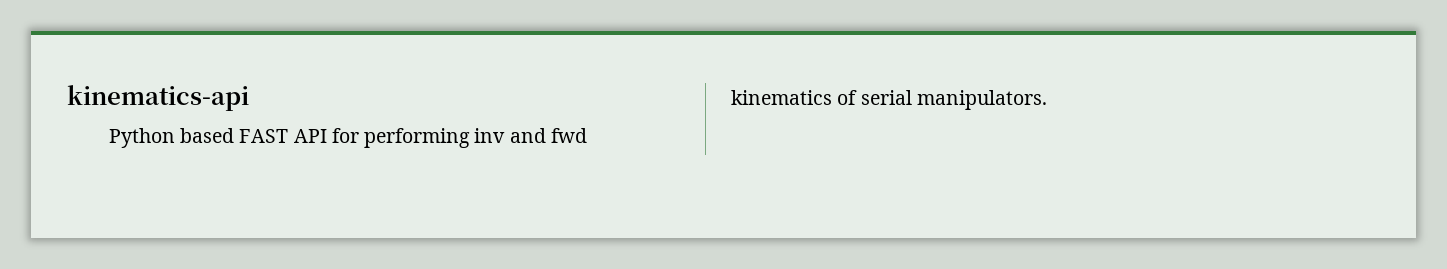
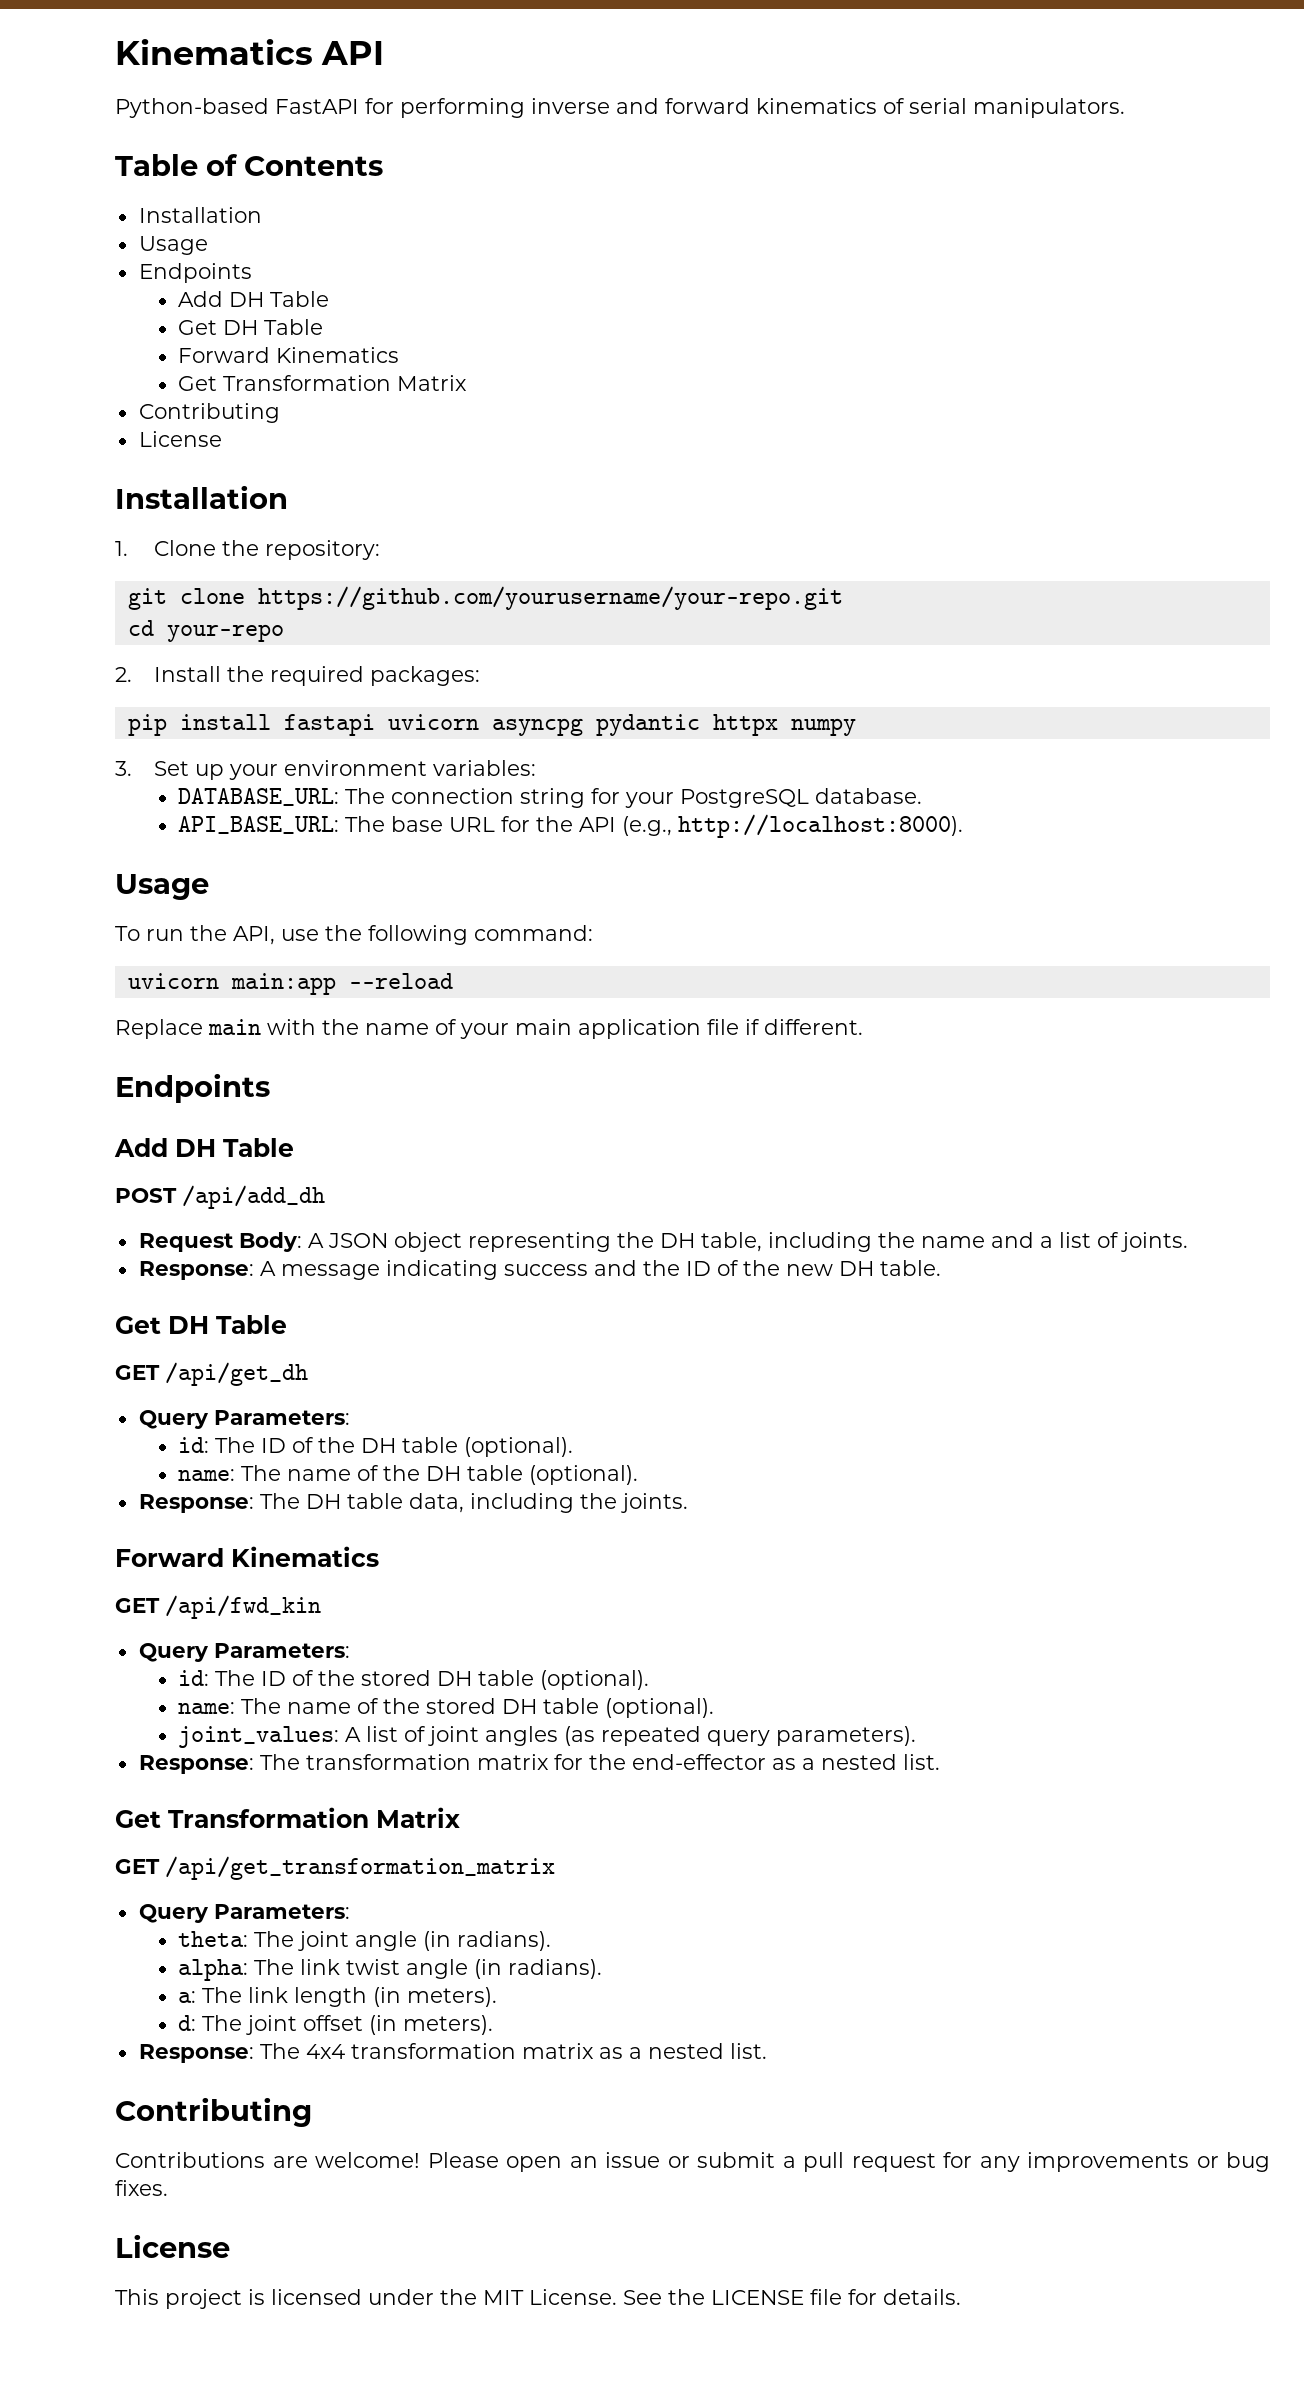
[67,85,249,111] [108,128,587,148] [731,90,1047,110] kinematics-api // Python based FAST API for performing inv and fwd kinematics of serial manipulators. -> [115,39,385,65] [115,98,1125,118] [115,154,383,176] [138,207,262,223] [138,236,208,255] [138,263,252,283] [178,291,330,307] [178,319,324,335] [178,347,400,363] [178,375,468,391] [138,403,280,423] [138,431,222,447] [115,485,288,509] [115,540,381,560] [127,586,843,610] [127,620,284,642] [115,666,481,686] [127,714,856,736] [115,760,537,780] [178,788,923,808] [178,814,964,838] [115,874,209,900] [115,925,593,945] [127,973,453,995] [115,1019,863,1039] [115,1073,270,1103] [114,1138,294,1157] [115,1185,325,1209] [138,1232,1188,1252] [138,1260,941,1280] [115,1315,287,1334] [115,1362,308,1386] [138,1410,350,1429] [178,1437,574,1457] [178,1465,639,1485] [138,1493,688,1513] [115,1546,379,1567] [115,1595,321,1619] [138,1643,350,1662] [178,1670,650,1690] [178,1698,715,1718] [178,1726,917,1748] [138,1754,940,1774] [115,1807,460,1828] [115,1856,555,1880] [138,1904,350,1923] [178,1931,552,1951] [178,1959,603,1981] [178,1987,498,2007] [178,2015,494,2035] [138,2043,767,2063] [115,2097,312,2127] [115,2152,1270,2172] [115,2180,168,2196] [115,2234,230,2258] [115,2289,961,2309] Kinematics API // Python-based FastAPI for performing inverse and forward kinematics of serial manipulators. // Table of Contents // Installation // Usage // Endpoints // Add DH Table // Get DH Table // Forward Kinematics // Get Transformation Matrix // Contributing // License // Installation // 1. Clone the repository: // git clone https://github.com/yourusername/your-repo.git // cd your-repo // 2. Install the required packages: // pip install fastapi uvicorn asyncpg pydantic httpx numpy // 3. Set up your environment variables: // DATABASE_URL: The connection string for your PostgreSQL database. // API_BASE_URL: The base URL for the API (e.g., http://localhost:8000). // Usage // To run the API, use the following command: // uvicorn main:app --reload // Replace main with the name of your main application file if different. // Endpoints // Add DH Table // POST /api/add_dh // Request Body: A JSON object representing the DH table, including the name and a list of joints. // Response: A message indicating success and the ID of the new DH table. // Get DH Table // GET /api/get_dh // Query Parameters: // id: The ID of the DH table (optional). // name: The name of the DH table (optional). // Response: The DH table data, including the joints. // Forward Kinematics // GET /api/fwd_kin // Query Parameters: // id: The ID of the stored DH table (optional). // name: The name of the stored DH table (optional). // joint_values: A list of joint angles (as repeated query parameters). // Response: The transformation matrix for the end-effector as a nested list. // Get Transformation Matrix // GET /api/get_transformation_matrix // Query Parameters: // theta: The joint angle (in radians). // alpha: The link twist angle (in radians). // a: The link length (in meters). // d: The joint offset (in meters). // Response: The 4x4 transformation matrix as a nested list. // Contributing // Contributions are welcome! Please open an issue or submit a pull request for any improvements or bug fixes. // License // This project is licensed under the MIT License. See the LICENSE file for details.

